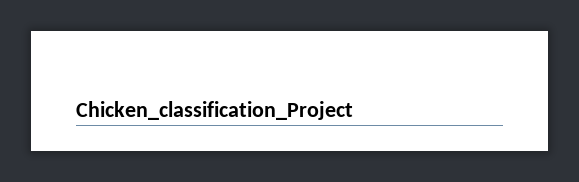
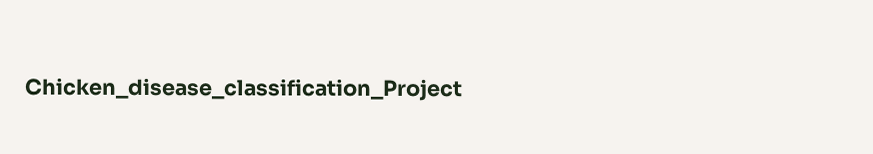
[76,101,353,120] Chicken_classification_Project -> [24,77,462,102] Chicken_disease_classification_Project

